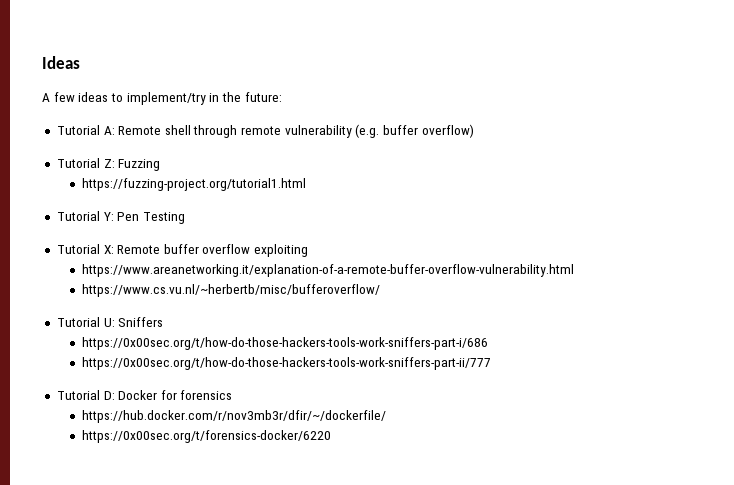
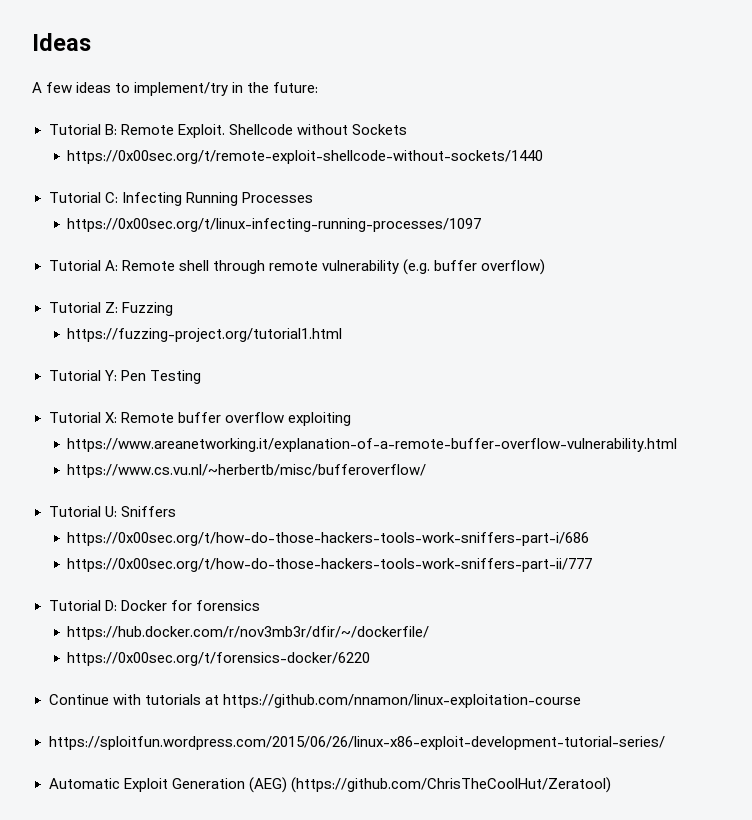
(282, 97) none -> [48,124,407,138] [67,150,544,164] [48,192,313,206] [67,218,482,232] // Tutorial B: Remote Exploit. Shellcode without Sockets // https://0x00sec.org/t/remote-exploit-shellcode-without-sockets/1440 // Tutorial C: Infecting Running Processes // https://0x00sec.org/t/linux-infecting-running-processes/1097
(332, 436) none -> [48,694,581,708] [48,736,665,750] [48,777,611,793] // Continue with tutorials at https://github.com/nnamon/linux-exploitation-course // https://sploitfun.wordpress.com/2015/06/26/linux-x86-exploit-development-tutorial-series/ // Automatic Exploit Generation (AEG) (https://github.com/ChrisTheCoolHut/Zeratool)

